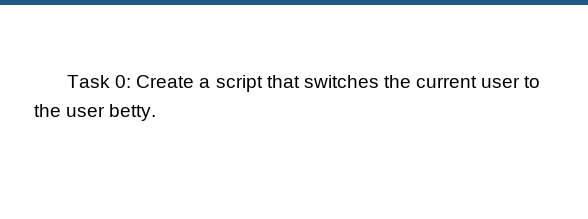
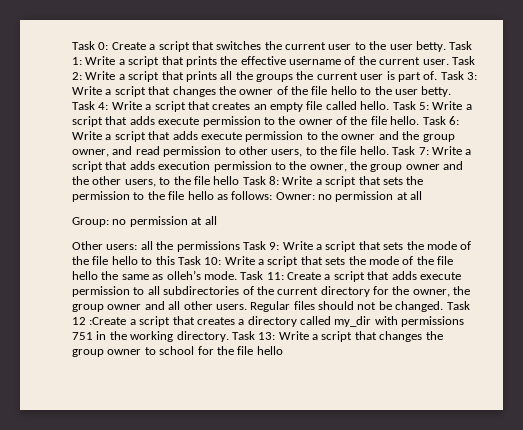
(157, 112) none -> [449,41,473,50] [72,56,475,67] [72,71,477,82] [72,86,452,97] [72,101,472,112] [72,116,459,127] [72,131,455,142] [72,146,472,157] [72,161,464,172] [72,176,424,187] [72,191,423,202] [72,216,217,227] [72,241,472,252] [72,256,453,267] [72,270,461,282] [72,286,471,297] [72,301,470,312] [72,316,465,327] [72,331,443,342] [72,346,283,357] Task 1: Write a script that prints the effective username of the current user. Task 2: Write a script that prints all the groups the current user is part of. Task 3: Write a script that changes the owner of the file hello to the user betty. Task 4: Write a script that creates an empty file called hello. Task 5: Write a script that adds execute permission to the owner of the file hello. Task 6: Write a script that adds execute permission to the owner and the group owner, and read permission to other users, to the file hello. Task 7: Write a script that adds execution permission to the owner, the group owner and the other users, to the file hello Task 8: Write a script that sets the permission to the file hello as follows: Owner: no permission at all // Group: no permission at all // Other users: all the permissions Task 9: Write a script that sets the mode of the file hello to this Task 10: Write a script that sets the mode of the file hello the same as olleh’s mode. Task 11: Create a script that adds execute permission to all subdirectories of the current directory for the owner, the group owner and all other users. Regular files should not be changed. Task 12 :Create a script that creates a directory called my_dir with permissions 751 in the working directory. Task 13: Write a script that changes the group owner to school for the file hello

